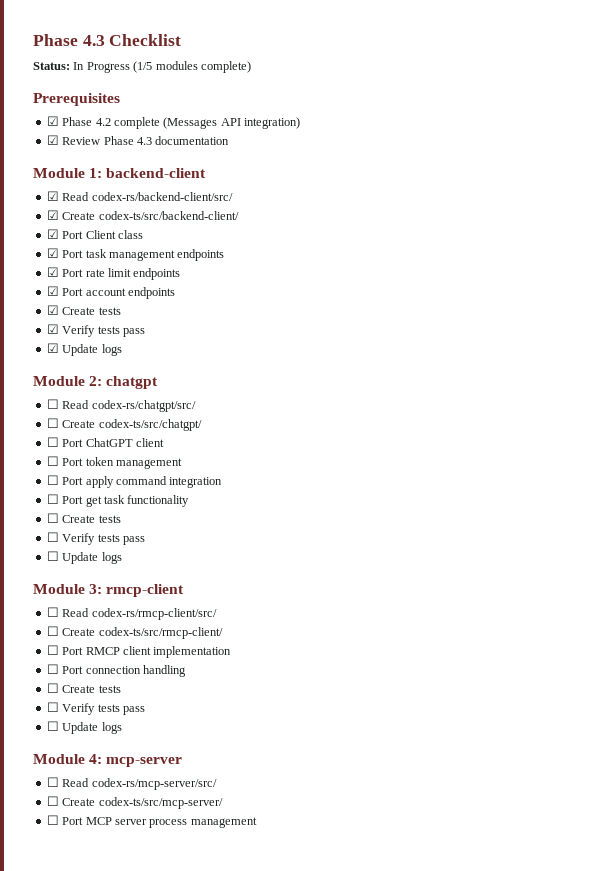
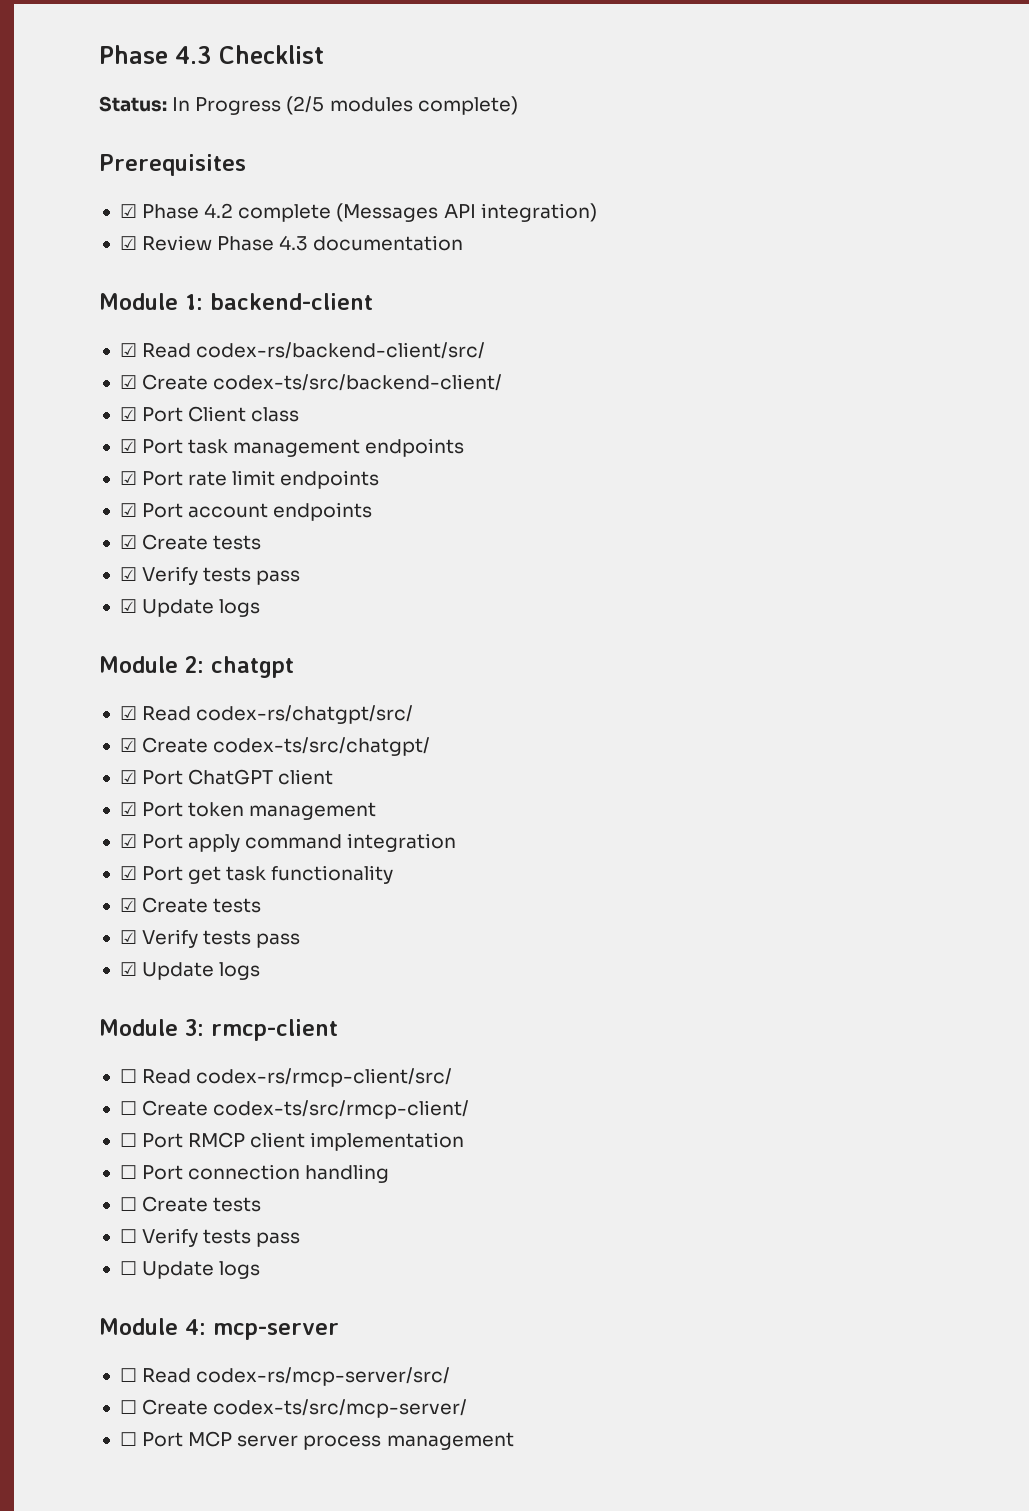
[133,61,153,73] (1/5 -> [286,96,325,115] (2/5
[46,399,59,409] ☐ -> [119,706,137,720] ☑
[46,418,59,428] ☐ -> [119,738,137,752] ☑
[46,437,59,447] ☐ -> [119,770,137,784] ☑
[46,456,59,466] ☐ -> [119,802,137,816] ☑
[46,475,59,485] ☐ -> [119,834,137,848] ☑
[46,494,59,504] ☐ -> [119,866,137,880] ☑
[46,513,121,523] [46,532,145,545] [46,551,59,561] ☐ Create tests // ☐ Verify tests pass // ☐ -> [119,897,262,913] [119,929,301,948] [119,962,137,976] ☑ Create tests // ☑ Verify tests pass // ☑

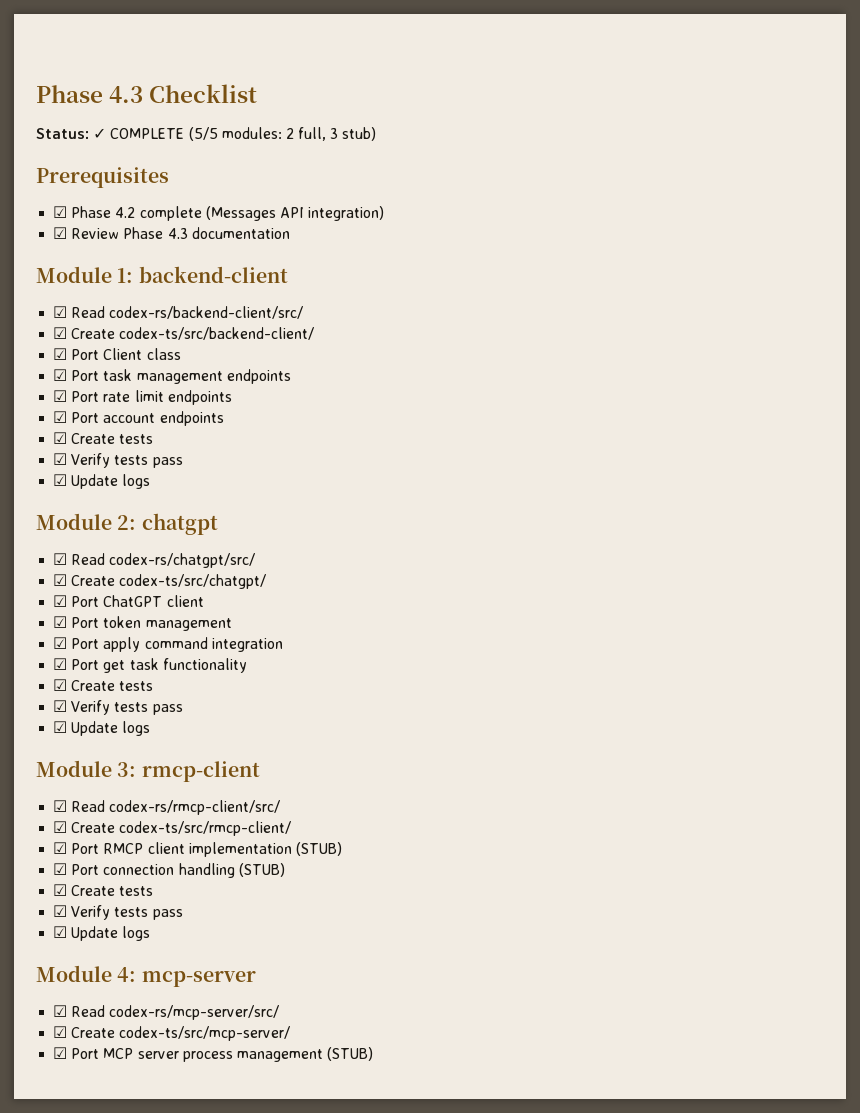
[172,96,518,115] In Progress (2/5 modules complete) -> [93,127,377,141] ✓ COMPLETE (5/5 modules: 2 full, 3 stub)
[119,1069,137,1083] ☐ -> [53,800,68,812] ☑
[119,1101,137,1115] ☐ -> [53,821,68,833] ☑
[119,1133,137,1147] ☐ -> [53,842,68,854] ☑
[119,1165,137,1179] // ☐ -> [295,842,342,856] [53,863,68,875] (STUB) // ☑
[119,1196,262,1212] [119,1228,301,1247] [119,1261,137,1275] // ☐ Create tests // ☐ Verify tests pass // ☐ -> [238,863,285,877] [53,884,154,896] [53,905,183,920] [53,926,68,938] (STUB) // ☑ Create tests // ☑ Verify tests pass // ☑
[119,1368,137,1382] ☐ -> [53,1005,68,1017] ☑
[119,1400,137,1414] ☐ -> [53,1026,68,1038] ☑
[119,1432,137,1446] ☐ -> [53,1047,68,1059] ☑
(514, 1441) none -> [327,1047,374,1061] (STUB)

